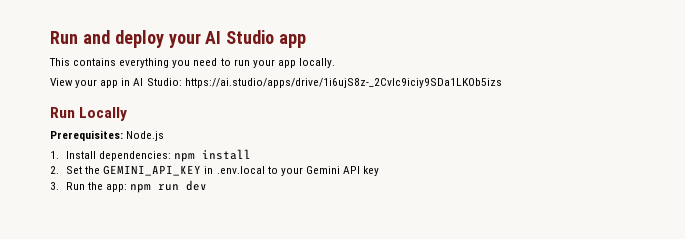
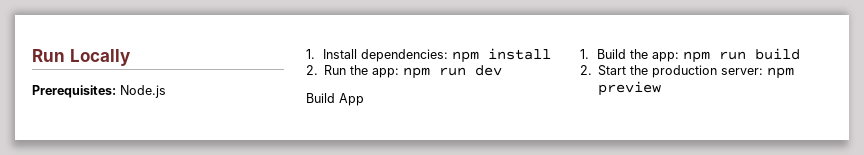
[50,30,307,48] [49,58,335,68] [50,78,502,88] [50,107,75,118] Run and deploy your AI Studio app // This contains everything you need to run your app locally. // View your app in AI Studio: https://ai.studio/apps/drive/1i6ujS8z-_2CvIc9iciy9SDa1LKOb5izs // Run -> [32,49,65,62] Run
[66,165,380,176] [50,182,59,190] Set the GEMINI_API_KEY in .env.local to your Gemini API key // 3. -> (318, 70) none
(208, 185) none -> [306,93,364,106] [580,48,801,63] [580,65,795,79] [598,81,662,96] // Build App // 1. Build the app: npm run build // 2. Start the production server: npm preview

